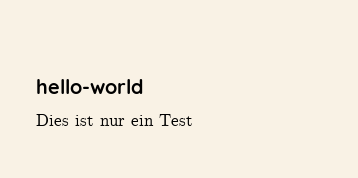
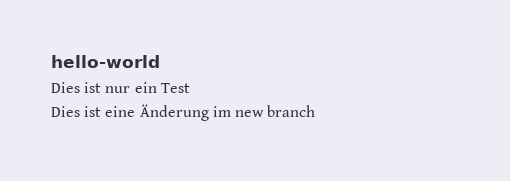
(193, 120) none -> [51,104,316,121] // Dies ist eine Änderung im new branch

